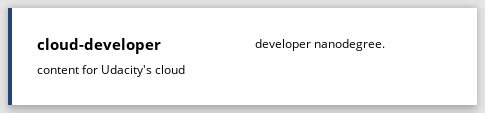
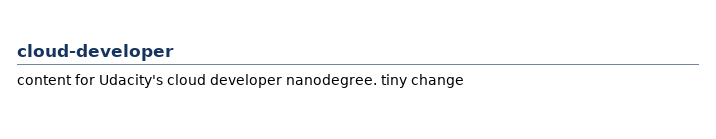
(386, 45) none -> [381,74,464,88] tiny change

